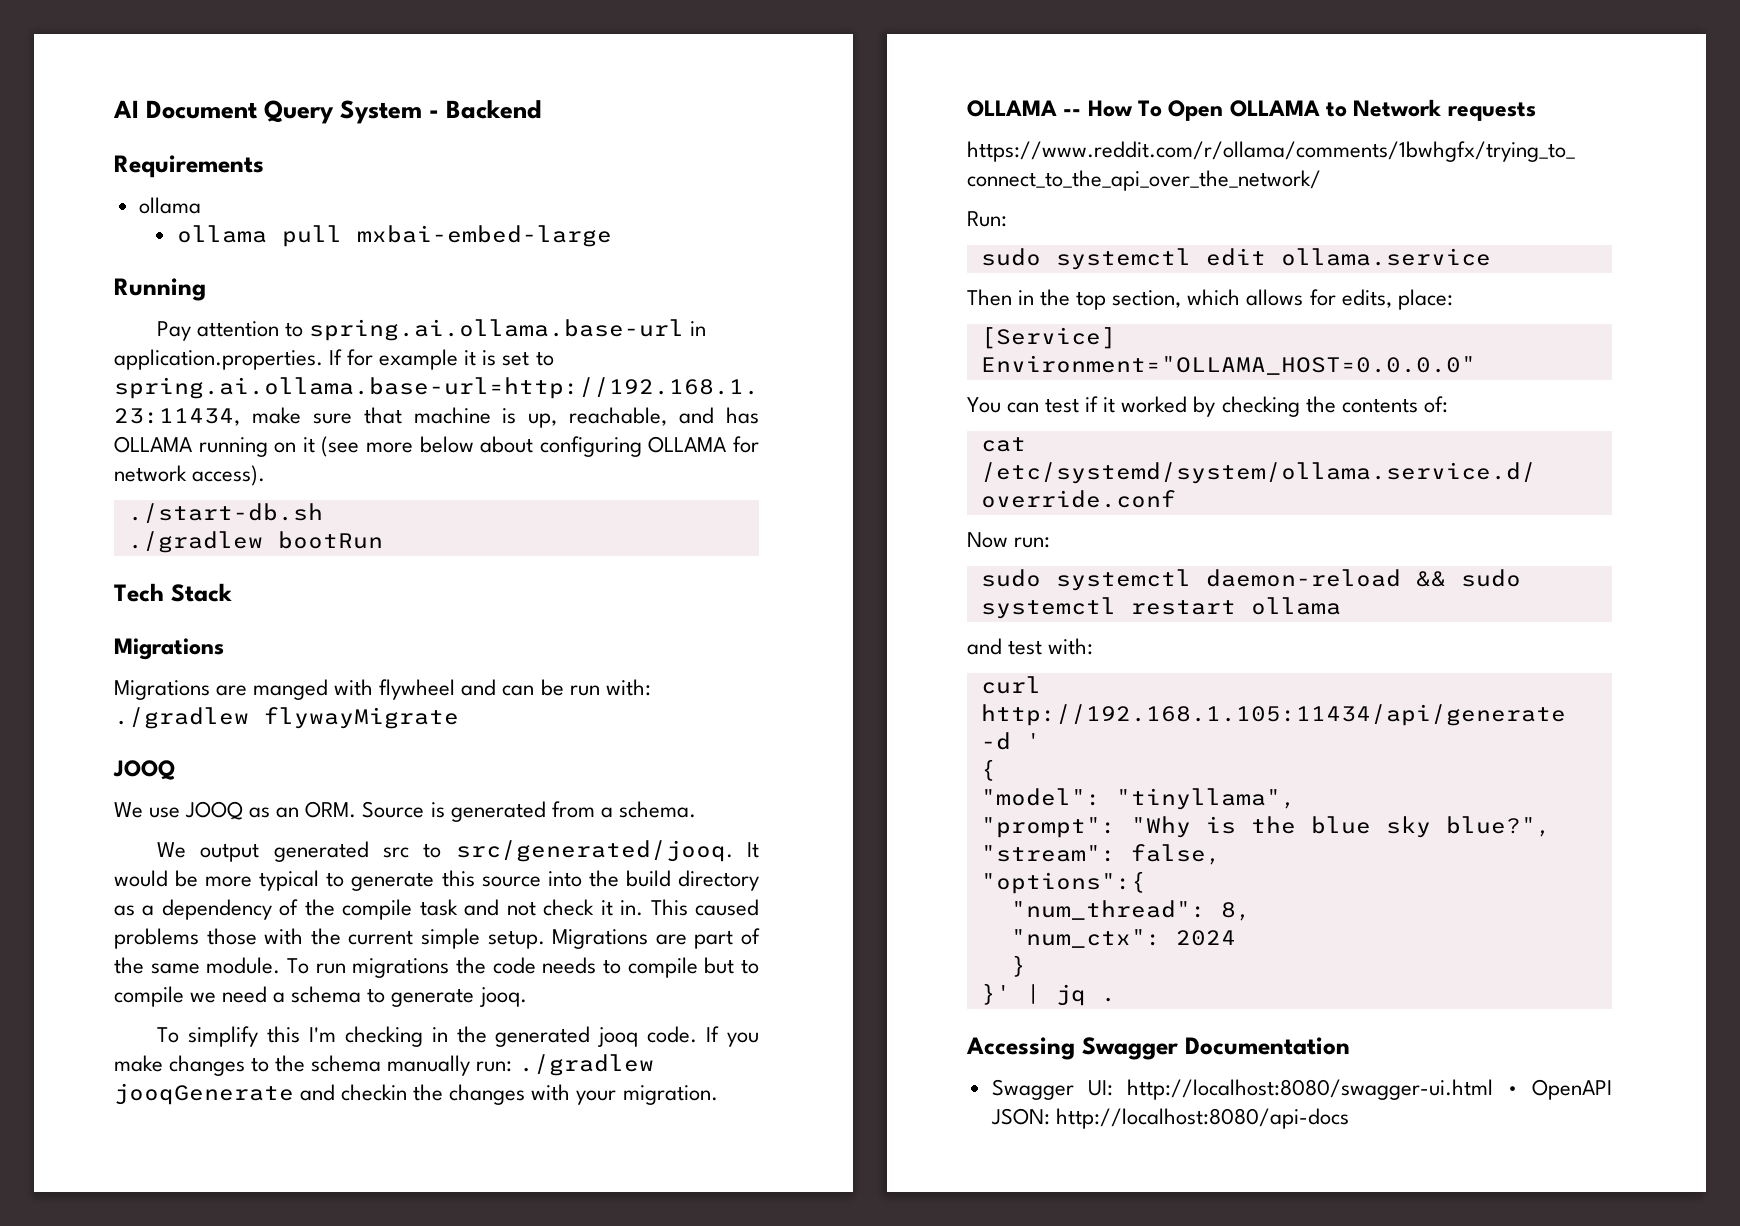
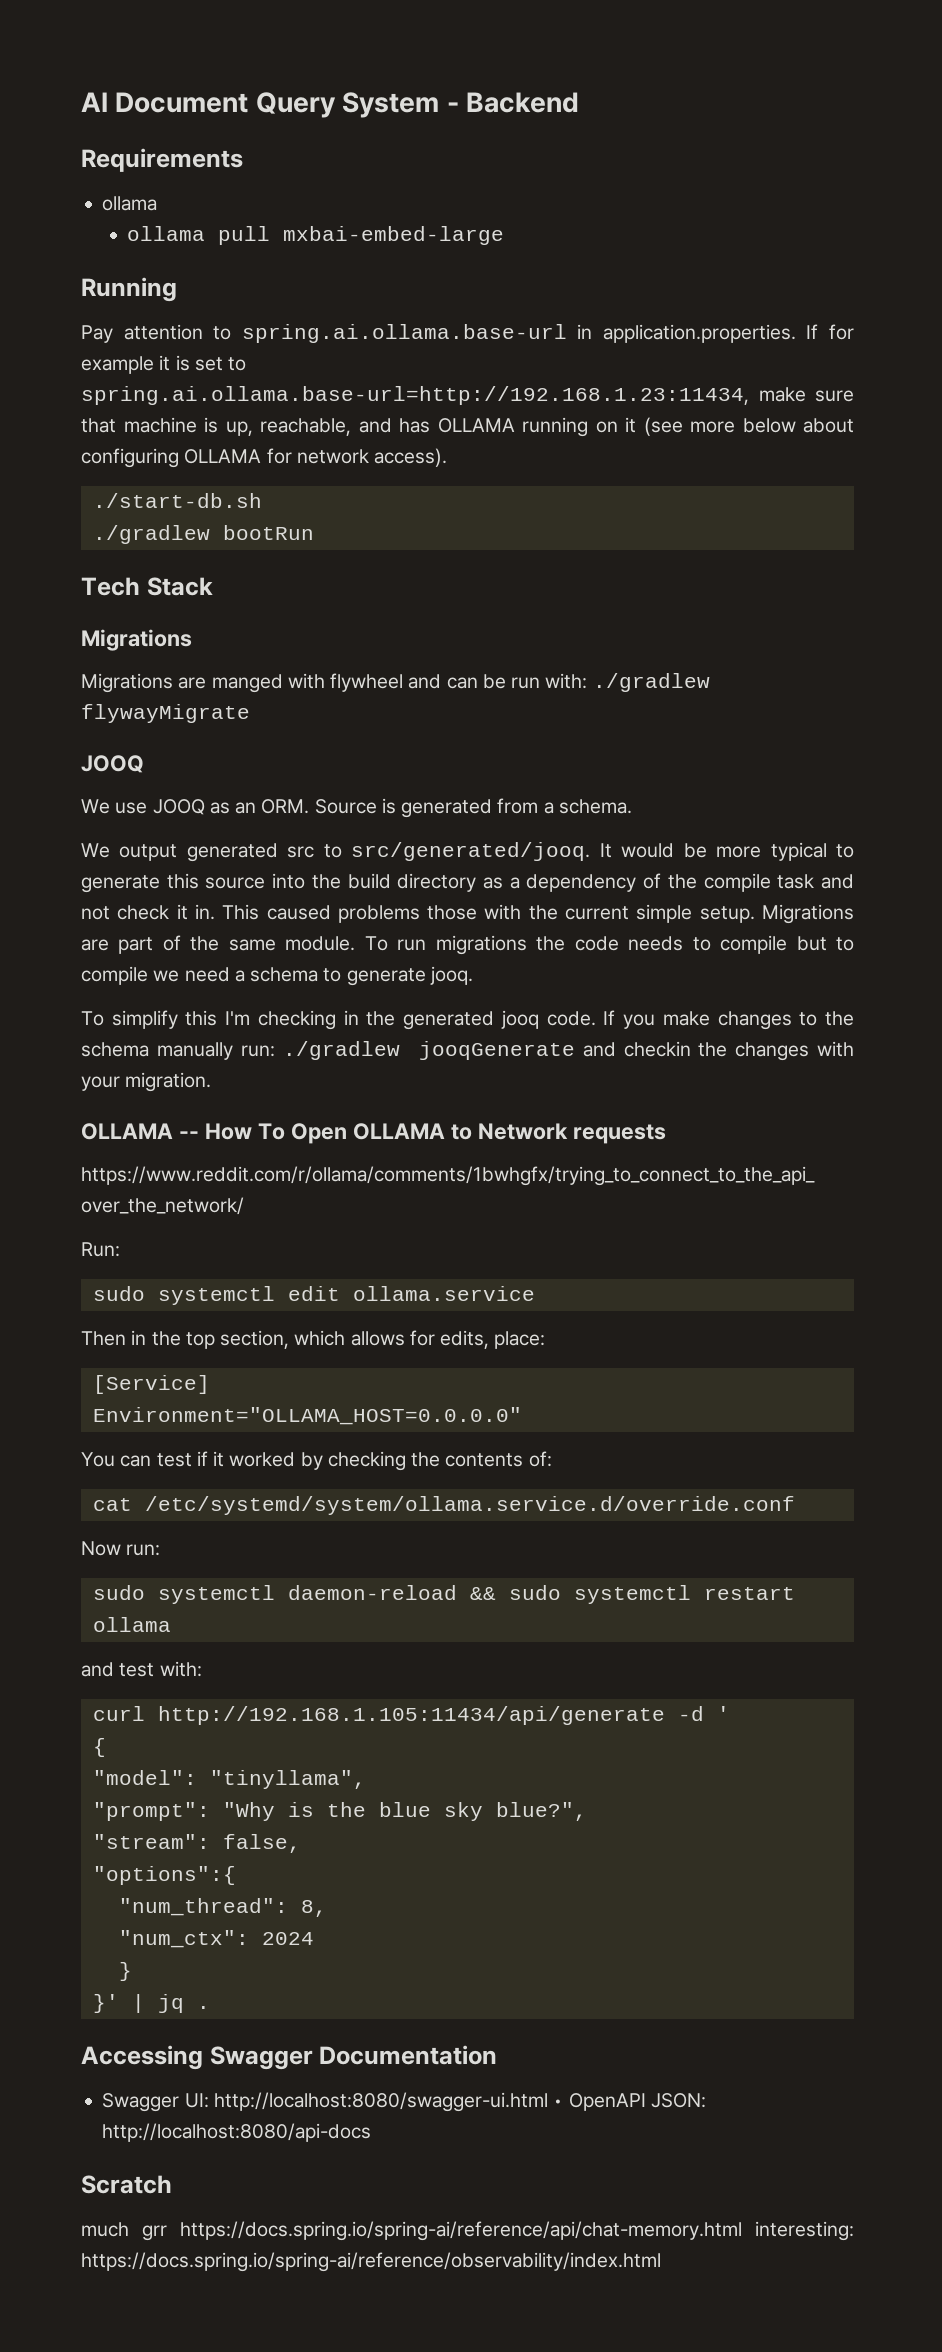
(1349, 1118) none -> [81,2175,172,2194] [81,2221,854,2241] [81,2252,661,2272] // Scratch // much grr https://docs.spring.io/spring-ai/reference/api/chat-memory.html interesting: https://docs.spring.io/spring-ai/reference/observability/index.html

